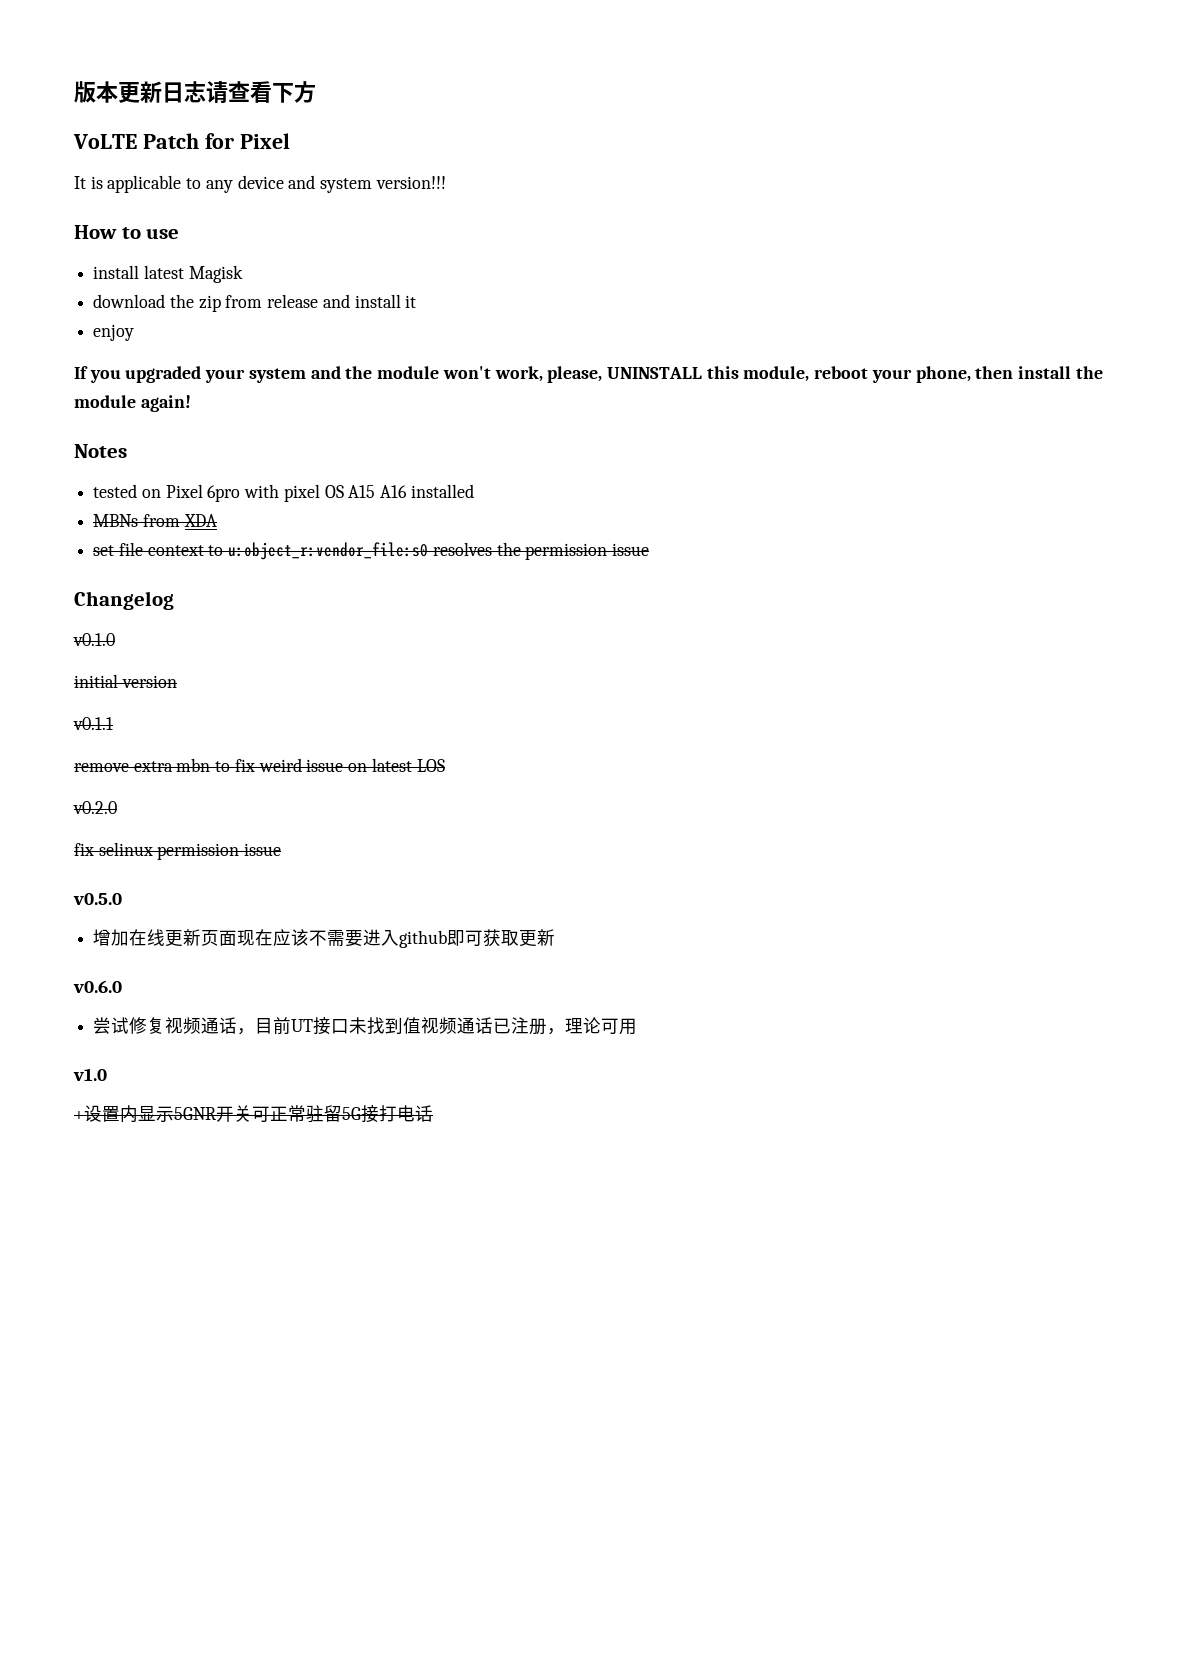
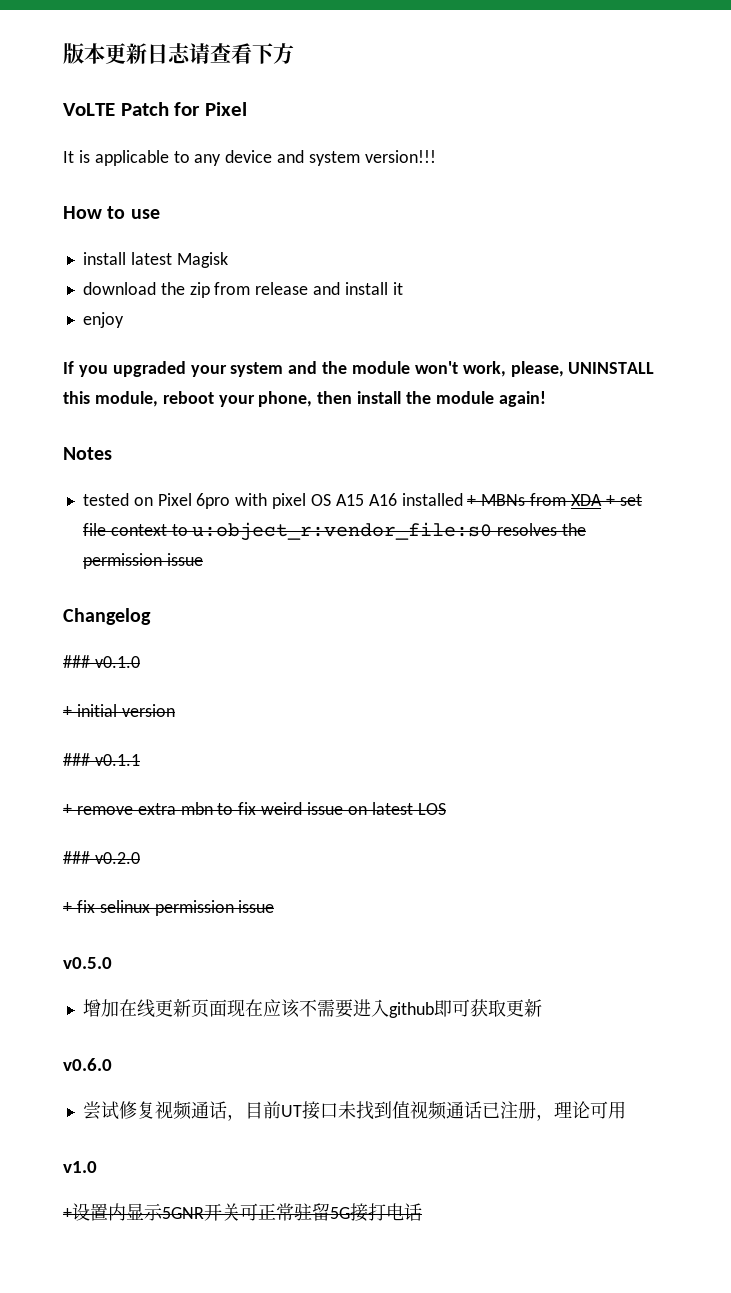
(474, 491) // -> [467,495,477,506] +
(217, 520) // -> [605,495,615,506] +
(174, 600) none -> [63,655,90,668] ###
(115, 639) none -> [63,706,72,717] +
(177, 681) none -> [63,753,90,766] ###
(113, 723) none -> [63,804,72,815] +
(445, 765) none -> [63,851,90,864] ###
(117, 807) none -> [63,902,72,913] +

